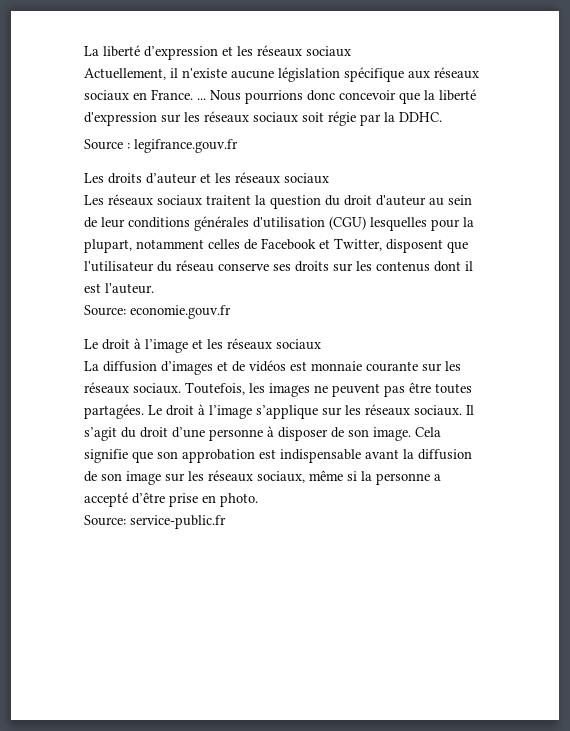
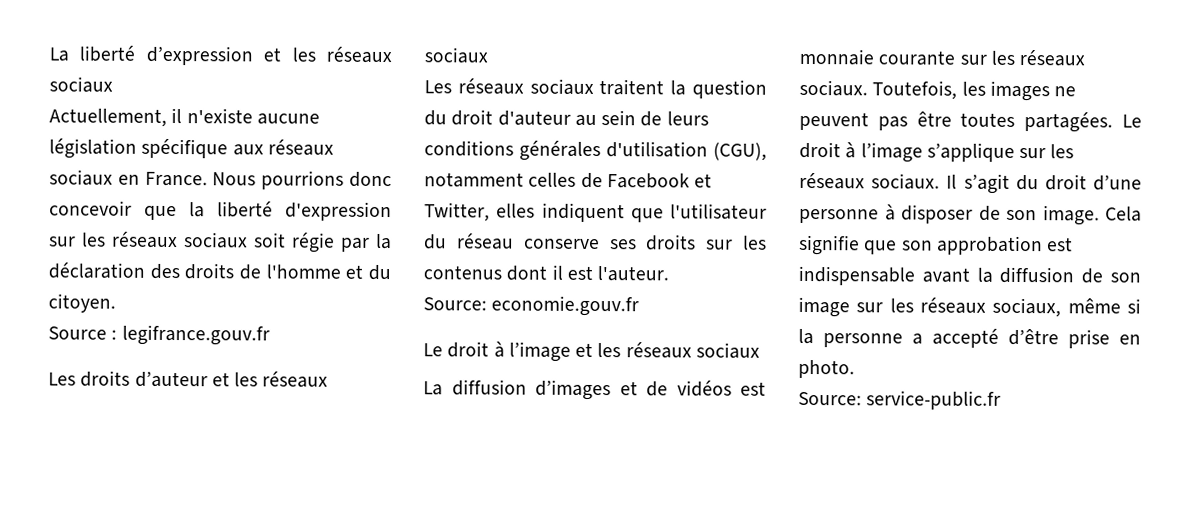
[197,98,206,100] ... -> (208, 179) none
[399,112,442,122] DDHC. -> [48,262,391,281] [48,293,116,313] déclaration des droits de l'homme et du citoyen.
[101,217,125,228] leur -> [666,111,709,126] leurs
[329,216,474,231] [84,239,132,253] (CGU) lesquelles pour la plupart, -> [713,142,767,161] (CGU),
[386,239,443,253] disposent -> [496,202,625,223] elles indiquent

